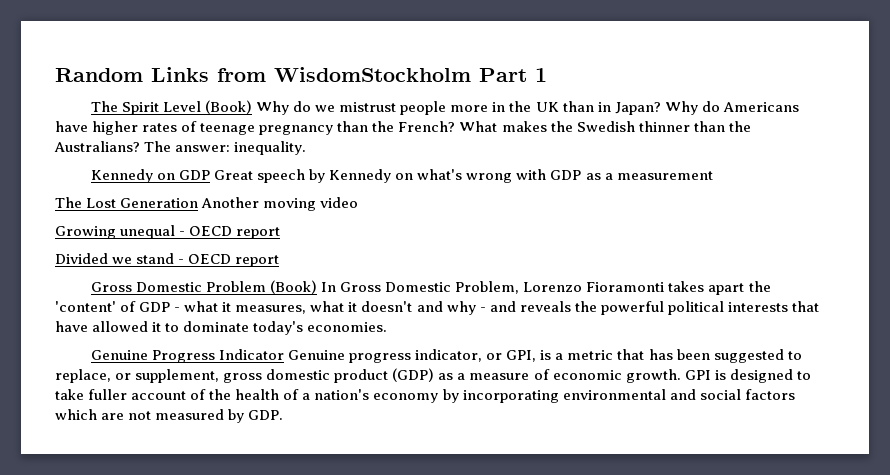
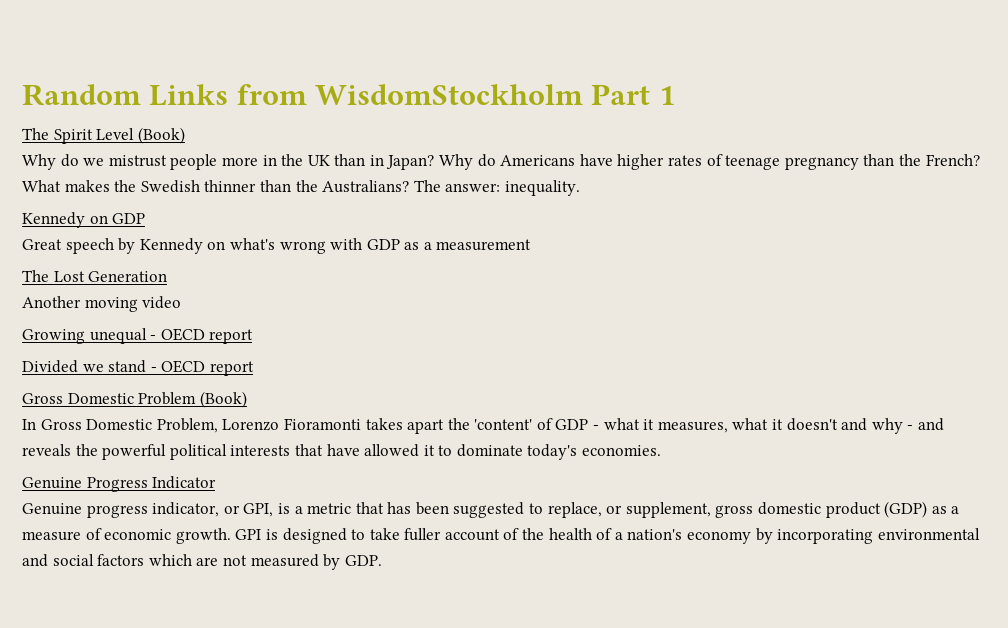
(253, 107) none -> (185, 135) //
(211, 175) none -> (146, 218) //
(199, 203) none -> (168, 276) //
(318, 287) none -> (247, 399) //
(285, 354) none -> (217, 482) //

